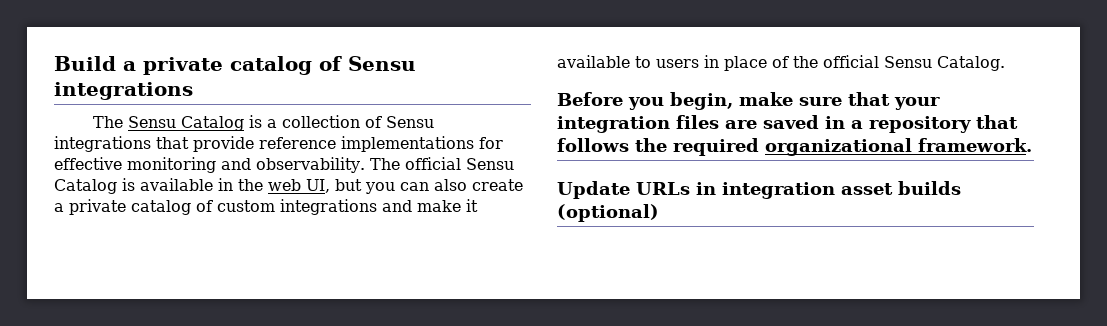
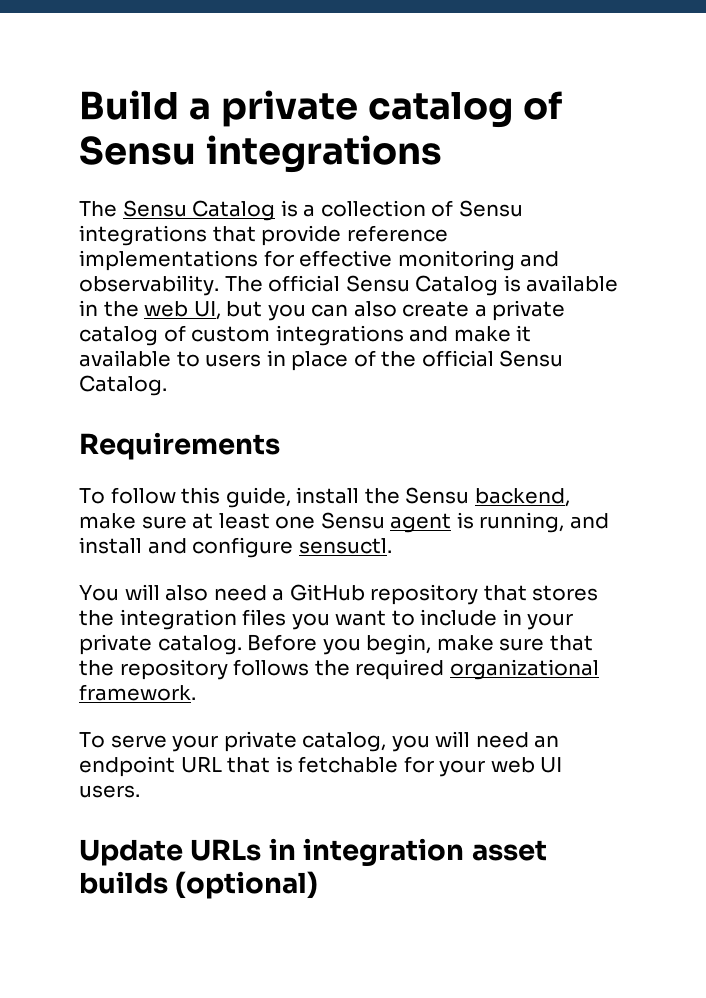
(1005, 63) none -> [79,432,280,460] [79,487,570,508] [79,512,609,533] [79,537,392,558] [79,584,599,605] [79,609,574,630] [79,634,242,655] Requirements // To follow this guide, install the Sensu backend, make sure at least one Sensu agent is running, and install and configure sensuctl. // You will also need a GitHub repository that stores the integration files you want to include in your private catalog.
[894,97,940,110] [557,115,1018,133] your integration files are saved in a repository that -> [79,659,228,680] the repository
(1032, 145) none -> [79,731,560,752] [79,756,563,777] [79,785,140,798] // To serve your private catalog, you will need an endpoint URL that is fetchable for your web UI users.

